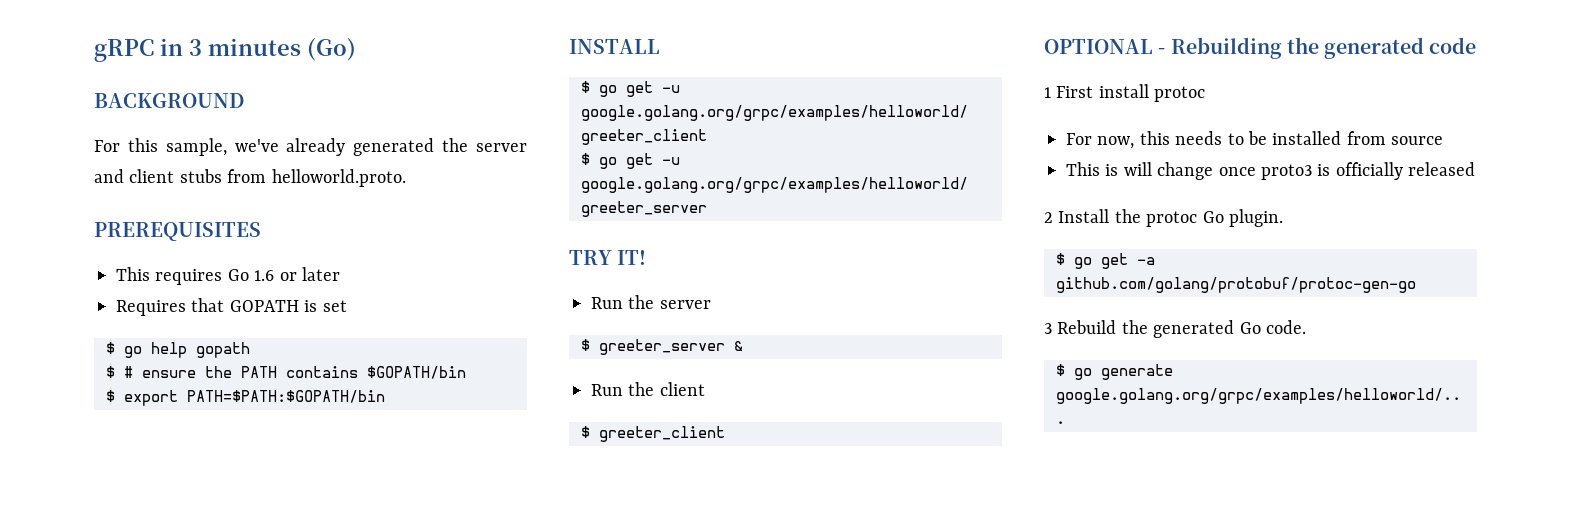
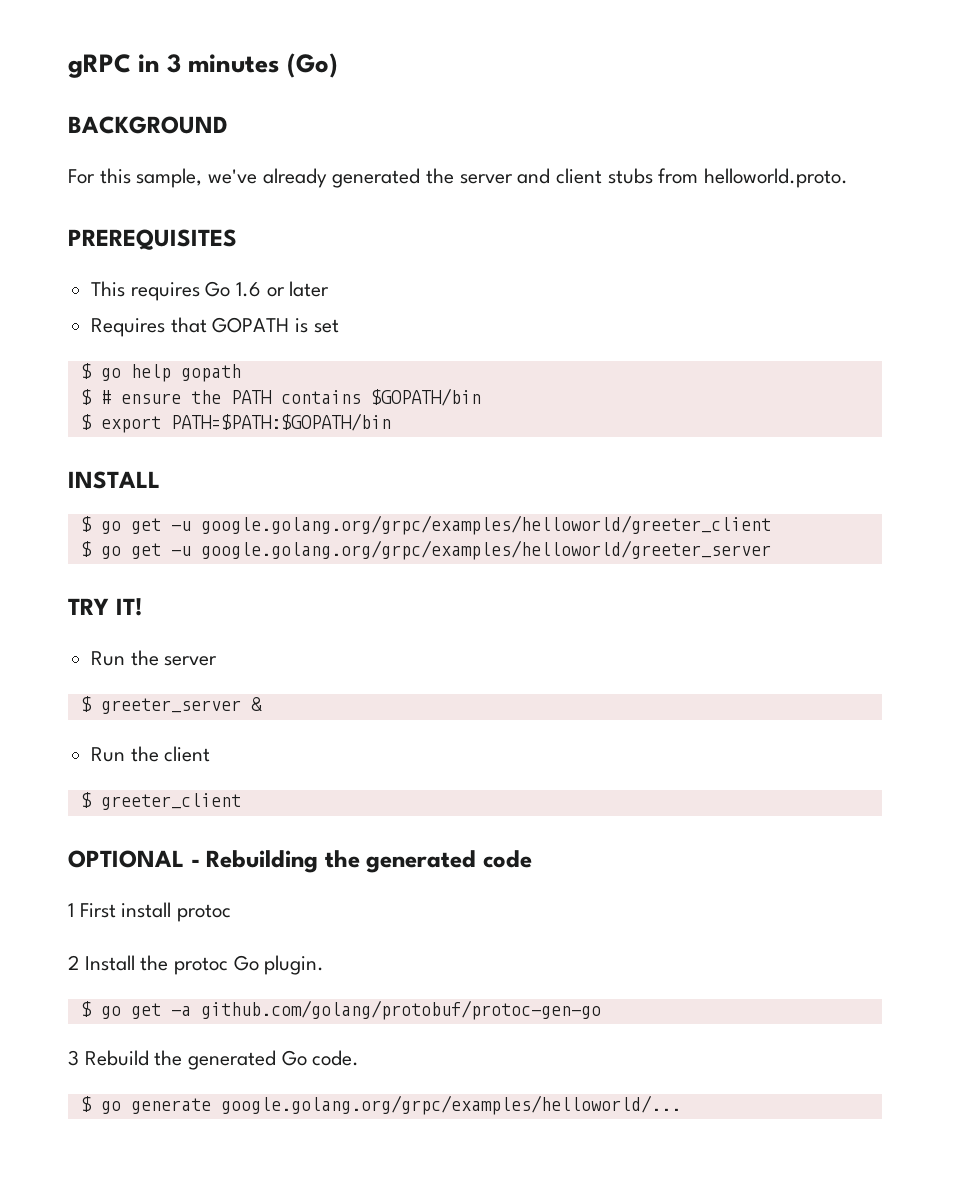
[1066,131,1444,149] [1066,162,1476,180] // For now, this needs to be installed from source // This is will change once proto3 is officially released -> (232, 913) none

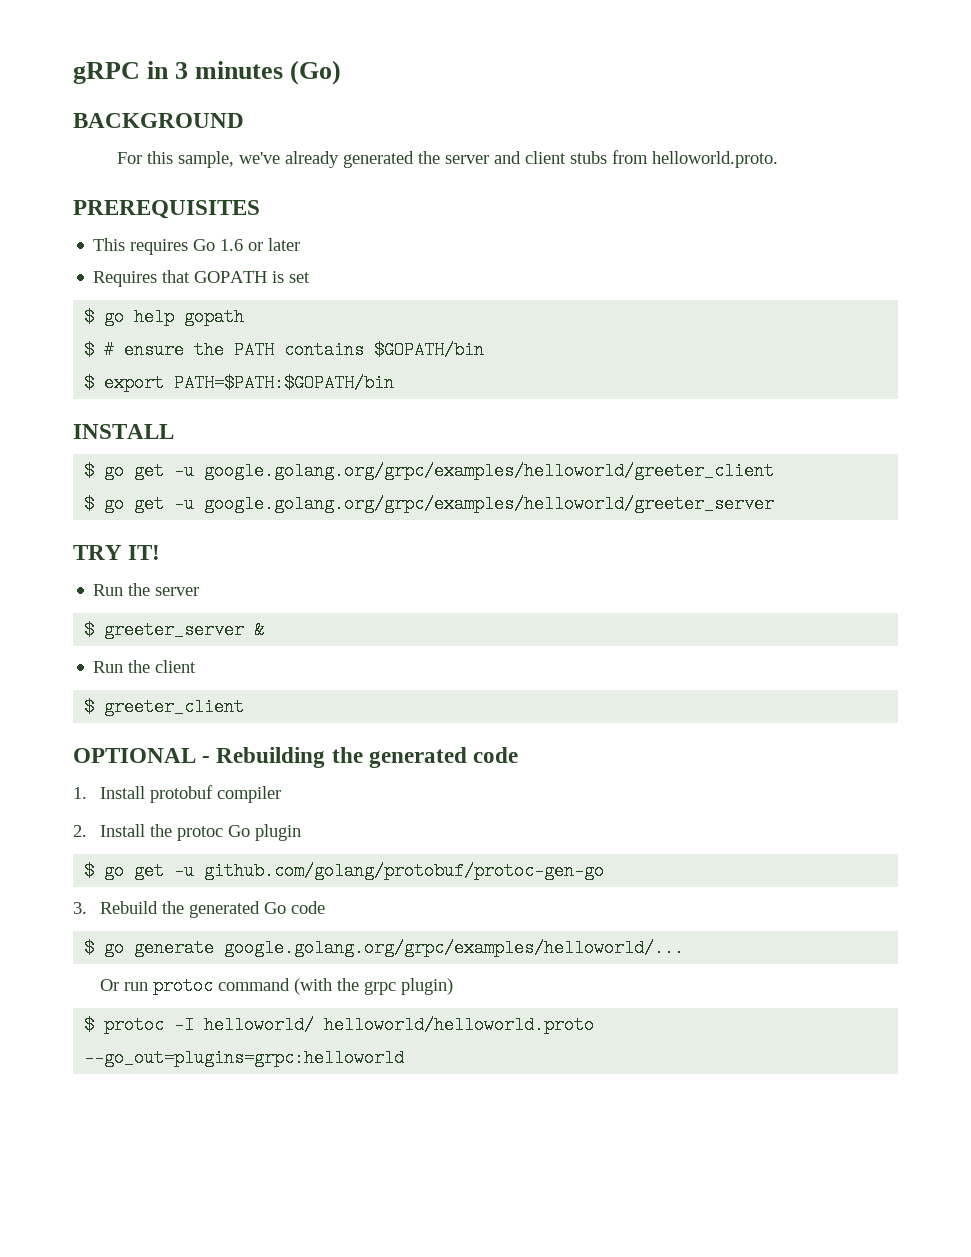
[68,902,232,922] [68,955,79,970] 1 First install protoc // 2 -> [73,785,281,803] [73,825,87,837] 1. Install protobuf compiler // 2.
[264,955,325,975] [80,1001,191,1019] plugin. // $ go get -a -> [254,824,301,841] [84,862,195,880] plugin // $ go get -u
[68,1050,79,1066] 3 -> [73,902,87,914] 3.
[312,1050,360,1066] code. -> [290,901,325,914] code
(681, 1105) none -> [99,977,453,995] [84,1016,595,1034] [84,1049,405,1067] // Or run protoc command (with the grpc plugin) // $ protoc -I helloworld/ helloworld/helloworld.proto --go_out=plugins=grpc:helloworld

